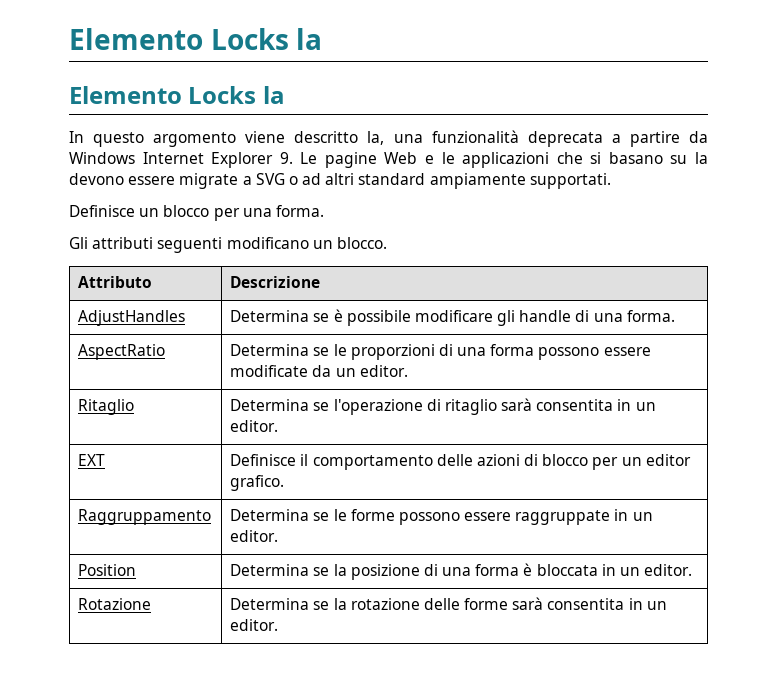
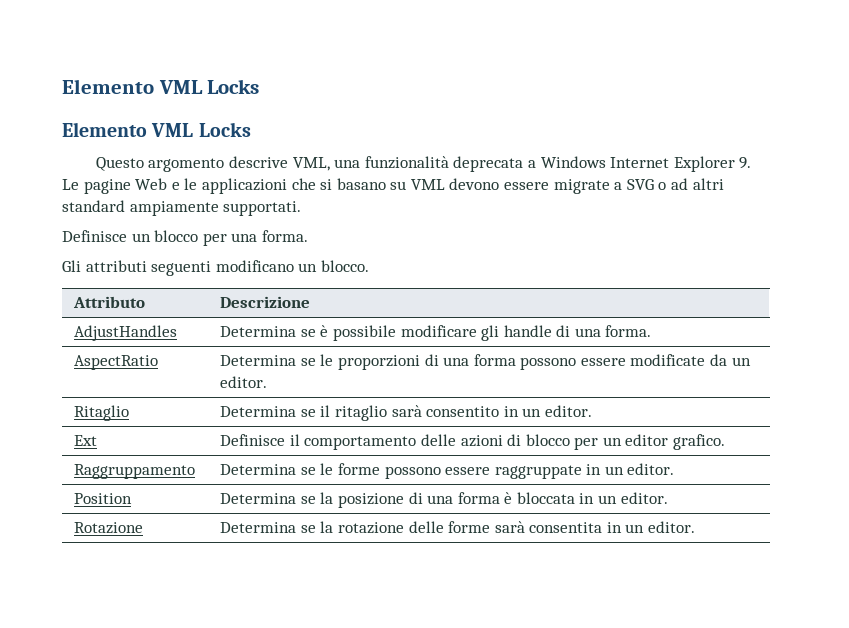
[69,28,323,50] [69,86,285,104] [69,131,385,147] Elemento Locks la // Elemento Locks la // In questo argomento viene descritto la, -> [62,79,260,94] [62,122,251,137] [95,156,330,172] Elemento VML Locks // Elemento VML Locks // Questo argomento descrive VML,
[629,131,709,147] partire da -> (536, 164) none
[694,152,708,164] la -> [410,179,445,190] VML
[333,399,441,415] l'operazione di -> [320,405,331,417] il
[536,399,656,411] [230,420,279,432] [78,454,106,466] consentita in un editor. // EXT -> [426,405,592,417] [74,435,98,446] consentito in un editor. // Ext

